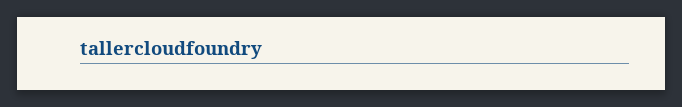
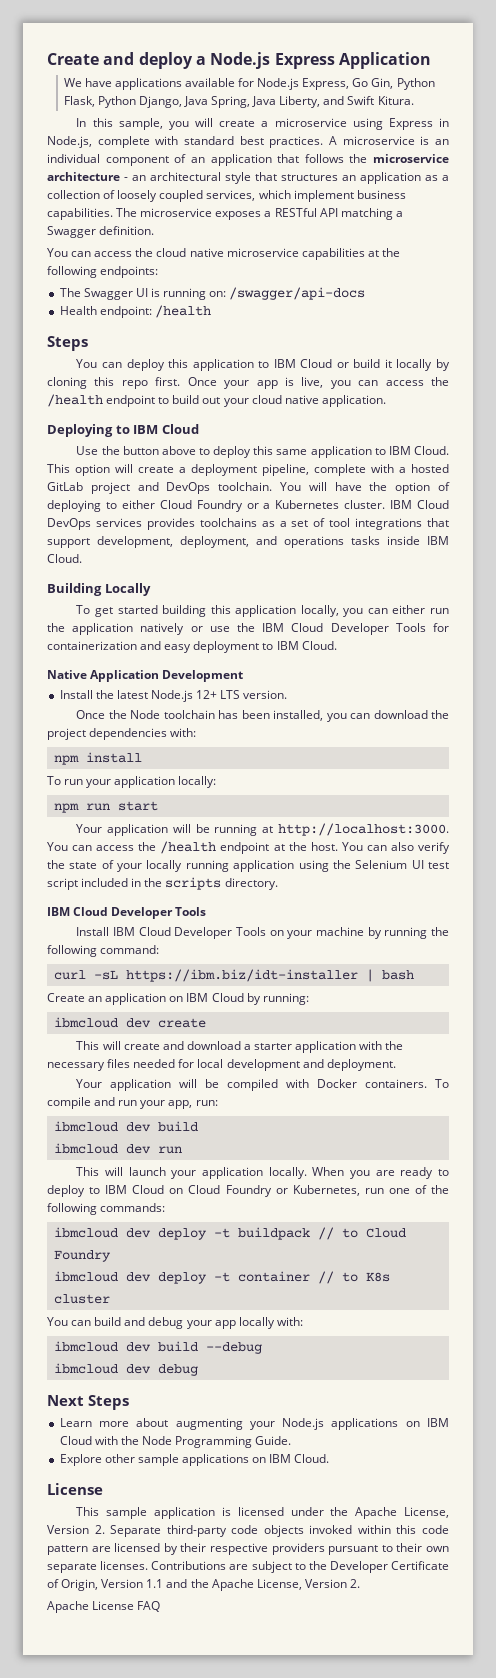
[80,41,262,59] tallercloudfoundry -> [47,52,431,69] [63,78,435,90] [63,96,414,108] [76,118,449,130] [47,136,450,148] [47,154,449,166] [47,172,449,184] [47,190,406,202] [47,208,403,220] [47,226,155,238] [47,248,400,260] [47,266,159,278] [59,287,366,300] [59,305,211,318] [47,336,88,351] [76,359,451,371] [47,377,449,389] [47,394,386,407] [47,424,199,437] [76,446,449,458] [47,464,449,476] [47,482,451,494] [47,500,449,512] [47,518,449,530] [47,536,449,548] [47,554,82,563] [47,583,151,596] [76,605,449,617] [47,623,449,635] [47,641,337,653] [47,670,244,682] [59,690,288,702] [76,710,449,722] [47,728,197,740] [53,752,142,765] [47,776,217,788] [53,801,158,813] [76,823,449,836] [47,841,450,854] [47,860,450,872] [47,877,278,890] [47,907,207,919] [76,927,449,939] [47,945,160,957] [53,969,414,982] [47,993,309,1005] [53,1017,206,1028] [76,1041,404,1053] [47,1059,396,1071] [76,1079,449,1091] [47,1097,218,1109] [53,1121,198,1132] [53,1143,182,1154] [76,1167,450,1179] [47,1185,449,1197] [47,1203,166,1215] [53,1227,406,1240] [53,1250,111,1262] [53,1271,390,1284] [53,1294,110,1304] [47,1317,303,1329] [53,1341,262,1354] [53,1363,198,1376] [47,1395,129,1410] [59,1418,449,1430] [59,1436,292,1448] [59,1454,330,1466] [47,1483,103,1495] [76,1507,449,1519] [47,1525,449,1537] [47,1543,450,1555] [47,1561,449,1573] [47,1579,360,1591] [47,1601,161,1613] Create and deploy a Node.js Express Application // We have applications available for Node.js Express, Go Gin, Python Flask, Python Django, Java Spring, Java Liberty, and Swift Kitura. // In this sample, you will create a microservice using Express in Node.js, complete with standard best practices. A microservice is an individual component of an application that follows the microservice architecture - an architectural style that structures an application as a collection of loosely coupled services, which implement business capabilities. The microservice exposes a RESTful API matching a Swagger definition. // You can access the cloud native microservice capabilities at the following endpoints: // The Swagger UI is running on: /swagger/api-docs // Health endpoint: /health // Steps // You can deploy this application to IBM Cloud or build it locally by cloning this repo first. Once your app is live, you can access the /health endpoint to build out your cloud native application. // Deploying to IBM Cloud // Use the button above to deploy this same application to IBM Cloud. This option will create a deployment pipeline, complete with a hosted GitLab project and DevOps toolchain. You will have the option of deploying to either Cloud Foundry or a Kubernetes cluster. IBM Cloud DevOps services provides toolchains as a set of tool integrations that support development, deployment, and operations tasks inside IBM Cloud. // Building Locally // To get started building this application locally, you can either run the application natively or use the IBM Cloud Developer Tools for containerization and easy deployment to IBM Cloud. // Native Application Development // Install the latest Node.js 12+ LTS version. // Once the Node toolchain has been installed, you can download the project dependencies with: // npm install // To run your application locally: // npm run start // Your application will be running at http://localhost:3000. You can access the /health endpoint at the host. You can also verify the state of your locally running application using the Selenium UI test script included in the scripts directory. // IBM Cloud Developer Tools // Install IBM Cloud Developer Tools on your machine by running the following command: // curl -sL https://ibm.biz/idt-installer | bash // Create an application on IBM Cloud by running: // ibmcloud dev create // This will create and download a starter application with the necessary files needed for local development and deployment. // Your application will be compiled with Docker containers. To compile and run your app, run: // ibmcloud dev build // ibmcloud dev run // This will launch your application locally. When you are ready to deploy to IBM Cloud on Cloud Foundry or Kubernetes, run one of the following commands: // ibmcloud dev deploy -t buildpack // to Cloud Foundry // ibmcloud dev deploy -t container // to K8s cluster // You can build and debug your app locally with: // ibmcloud dev build --debug // ibmcloud dev debug // Next Steps // Learn more about augmenting your Node.js applications on IBM Cloud with the Node Programming Guide. // Explore other sample applications on IBM Cloud. // License // This sample application is licensed under the Apache License, Version 2. Separate third-party code objects invoked within this code pattern are licensed by their respective providers pursuant to their own separate licenses. Contributions are subject to the Developer Certificate of Origin, Version 1.1 and the Apache License, Version 2. // Apache License FAQ

